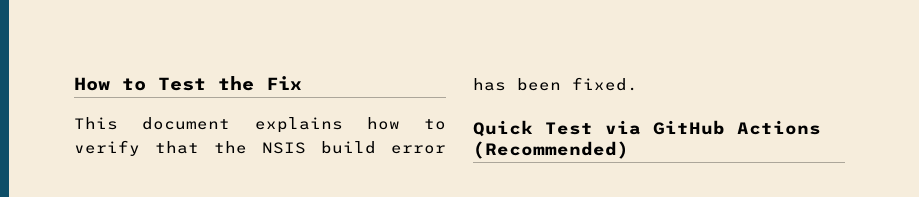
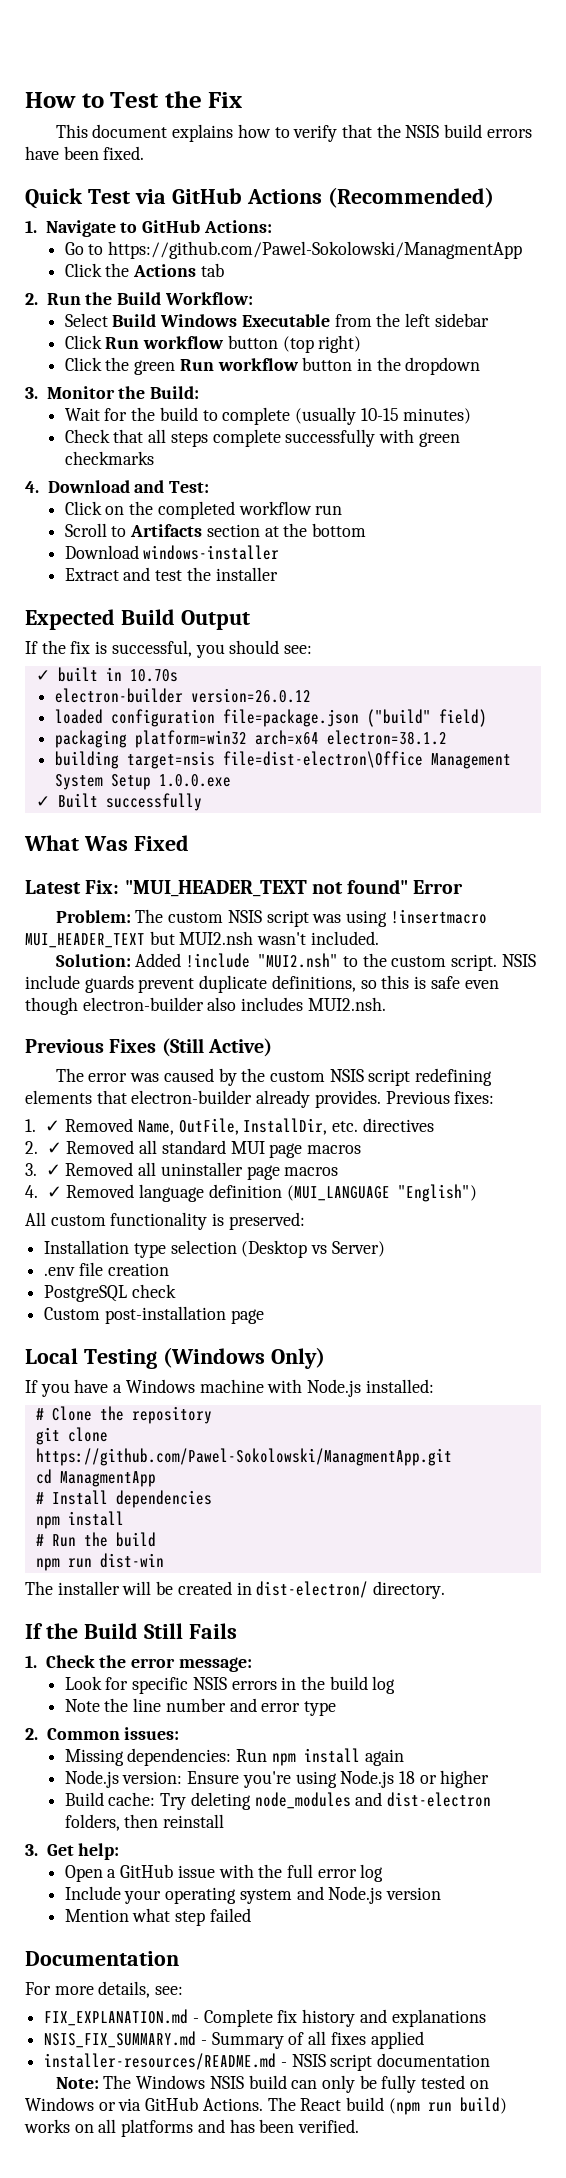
[391,145,446,154] [473,78,506,91] error has -> [486,129,532,138] [25,146,59,160] errors have
(629, 150) none -> [25,220,272,237] [64,241,523,259] [64,263,224,277] [25,292,253,305] [64,313,489,327] [64,335,362,353] [64,357,481,375] [25,386,200,399] [64,407,472,425] [64,429,460,447] [64,451,154,465] [25,480,210,493] [64,501,343,519] [64,523,366,537] [64,545,280,560] [64,567,278,581] [25,609,250,630] [25,640,313,658] [35,667,178,682] [54,688,311,703] [54,709,487,727] [54,730,447,748] [54,751,511,769] [54,774,231,790] [35,793,202,811] [24,835,189,851] [25,879,464,897] [55,909,487,927] [25,931,379,948] [55,953,536,971] [25,975,499,993] [25,997,386,1015] [25,1038,272,1057] [55,1068,493,1086] [25,1090,495,1108] [25,1118,434,1135] [25,1140,362,1158] [25,1162,339,1180] [25,1184,477,1202] [25,1212,305,1230] [44,1240,385,1258] [44,1262,169,1276] [44,1284,176,1302] [44,1306,264,1324] [25,1347,325,1369] [25,1379,434,1397] [35,1406,212,1424] [35,1427,108,1445] [35,1448,452,1466] [35,1469,156,1487] [35,1490,212,1508] [35,1511,124,1529] [35,1532,156,1547] [35,1553,164,1571] [25,1581,446,1599] [25,1623,237,1639] [25,1655,252,1672] [64,1676,396,1694] [64,1698,336,1716] [25,1727,180,1740] [64,1748,404,1766] [64,1770,490,1788] [64,1792,491,1810] [64,1814,225,1831] [25,1843,120,1860] [64,1864,384,1882] [64,1886,441,1904] [64,1908,251,1926] [25,1951,179,1966] [25,1981,184,1998] [44,2009,486,2027] [44,2031,424,2049] [44,2053,491,2071] [55,2075,489,2093] [25,2097,507,2115] [24,2119,360,2137] // 1. Navigate to GitHub Actions: // Go to https://github.com/Pawel-Sokolowski/ManagmentApp // Click the Actions tab // 2. Run the Build Workflow: // Select Build Windows Executable from the left sidebar // Click Run workflow button (top right) // Click the green Run workflow button in the dropdown // 3. Monitor the Build: // Wait for the build to complete (usually 10-15 minutes) // Check that all steps complete successfully with green checkmarks // 4. Download and Test: // Click on the completed workflow run // Scroll to Artifacts section at the bottom // Download windows-installer // Extract and test the installer // Expected Build Output // If the fix is successful, you should see: // ✓ built in 10.70s // electron-builder version=26.0.12 // loaded configuration file=package.json ("build" field) // packaging platform=win32 arch=x64 electron=38.1.2 // building target=nsis file=dist-electron\Office Management System Setup 1.0.0.exe // ✓ Built successfully // What Was Fixed // Latest Fix: "MUI_HEADER_TEXT not found" Error // Problem: The custom NSIS script was using !insertmacro MUI_HEADER_TEXT but MUI2.nsh wasn't included. // Solution: Added !include "MUI2.nsh" to the custom script. NSIS include guards prevent duplicate definitions, so this is safe even though electron-builder also includes MUI2.nsh. // Previous Fixes (Still Active) // The error was caused by the custom NSIS script redefining elements that electron-builder already provides. Previous fixes: // 1. ✓ Removed Name, OutFile, InstallDir, etc. directives // 2. ✓ Removed all standard MUI page macros // 3. ✓ Removed all uninstaller page macros // 4. ✓ Removed language definition (MUI_LANGUAGE "English") // All custom functionality is preserved: // Installation type selection (Desktop vs Server) // .env file creation // PostgreSQL check // Custom post-installation page // Local Testing (Windows Only) // If you have a Windows machine with Node.js installed: // # Clone the repository // git clone https://github.com/Pawel-Sokolowski/ManagmentApp.git // cd ManagmentApp // # Install dependencies // npm install // # Run the build // npm run dist-win // The installer will be created in dist-electron/ directory. // If the Build Still Fails // 1. Check the error message: // Look for specific NSIS errors in the build log // Note the line number and error type // 2. Common issues: // Missing dependencies: Run npm install again // Node.js version: Ensure you're using Node.js 18 or higher // Build cache: Try deleting node_modules and dist-electron folders, then reinstall // 3. Get help: // Open a GitHub issue with the full error log // Include your operating system and Node.js version // Mention what step failed // Documentation // For more details, see: // FIX_EXPLANATION.md - Complete fix history and explanations // NSIS_FIX_SUMMARY.md - Summary of all fixes applied // installer-resources/README.md - NSIS script documentation // Note: The Windows NSIS build can only be fully tested on Windows or via GitHub Actions. The React build (npm run build) works on all platforms and has been verified.

